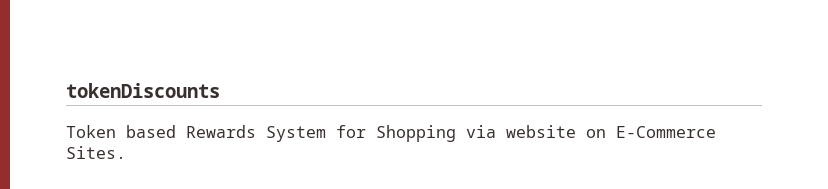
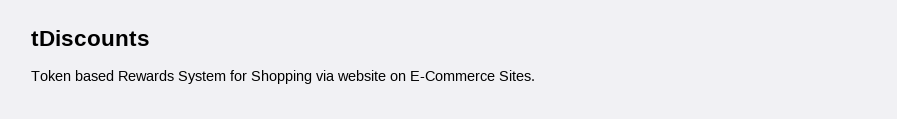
[66,83,220,98] tokenDiscounts -> [31,30,150,46] tDiscounts

